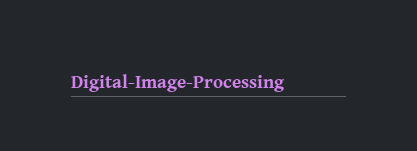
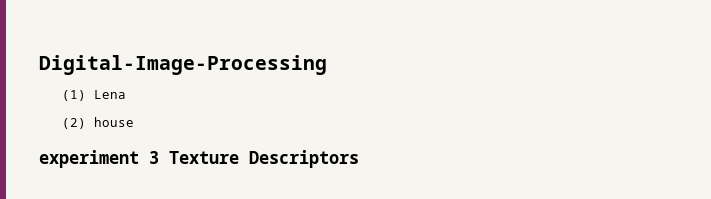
(285, 83) none -> [61,90,126,101] [61,117,134,129] [39,150,359,168] // (1) Lena // (2) house // experiment 3 Texture Descriptors

